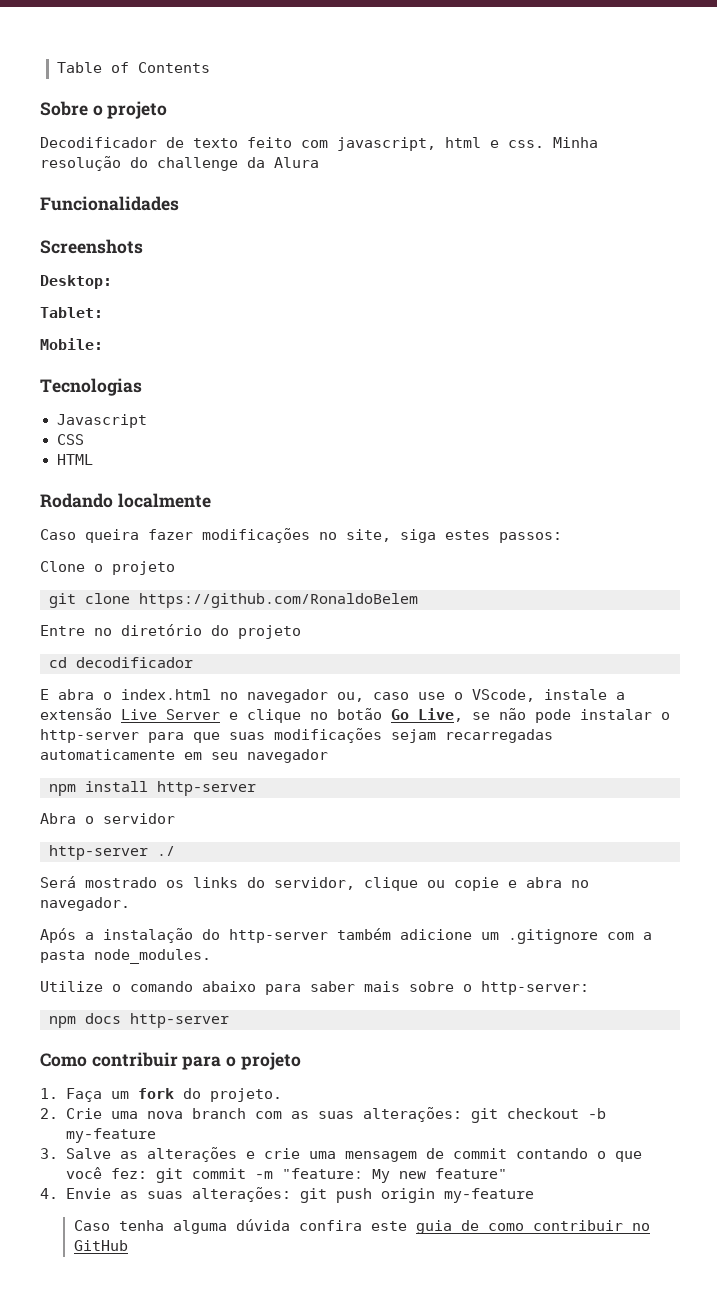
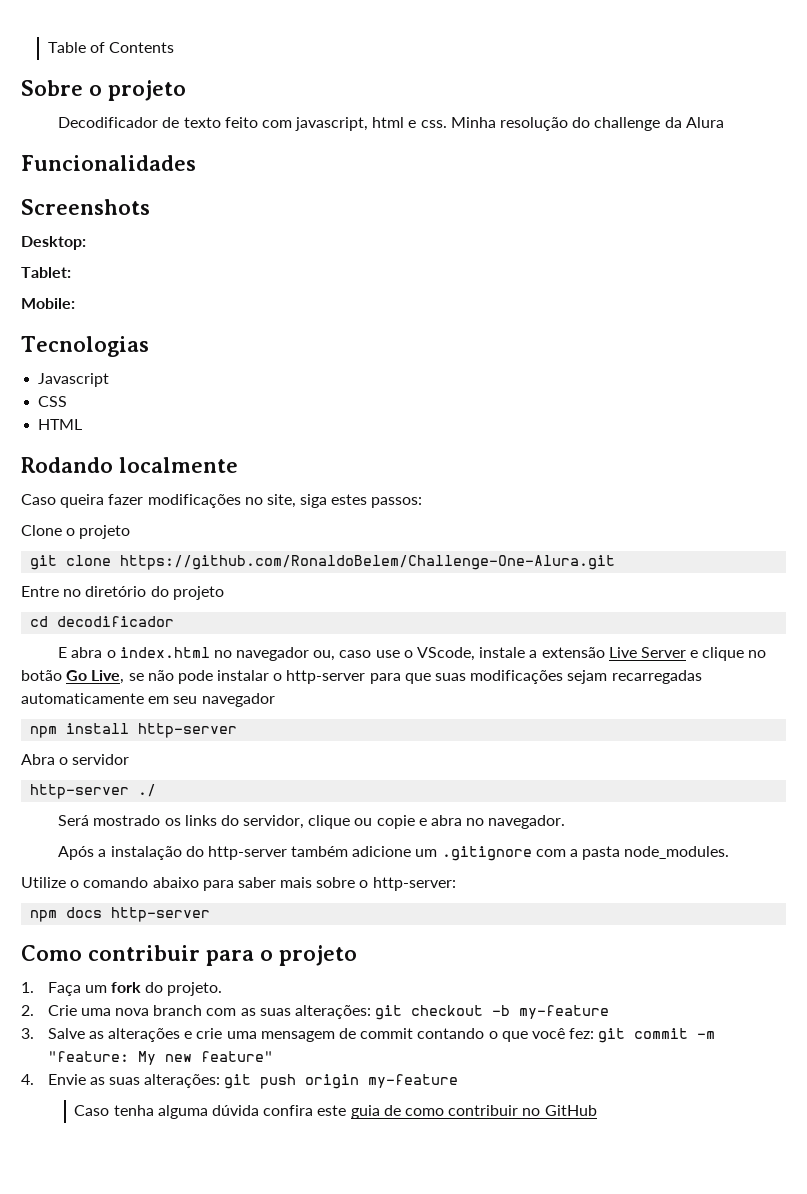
[139,593,418,608] https://github.com/RonaldoBelem -> [120,555,616,570] https://github.com/RonaldoBelem/Challenge-One-Alura.git

